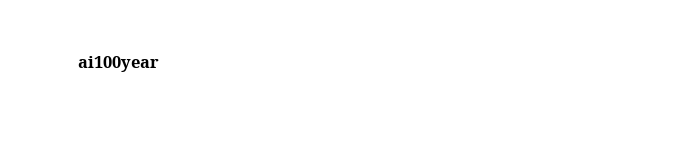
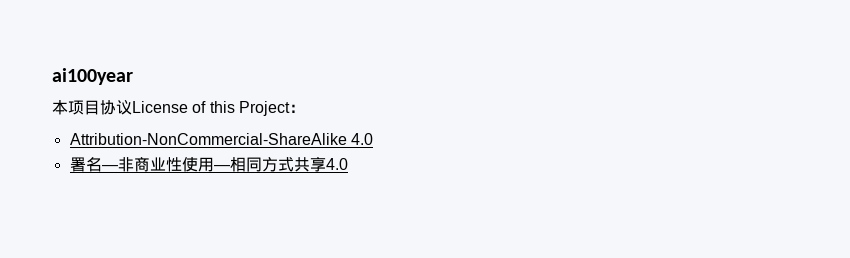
(159, 64) none -> [52,100,305,116] [69,133,373,145] [69,157,348,172] // 本项目协议License of this Project： // Attribution-NonCommercial-ShareAlike 4.0 // 署名—非商业性使用—相同方式共享4.0

